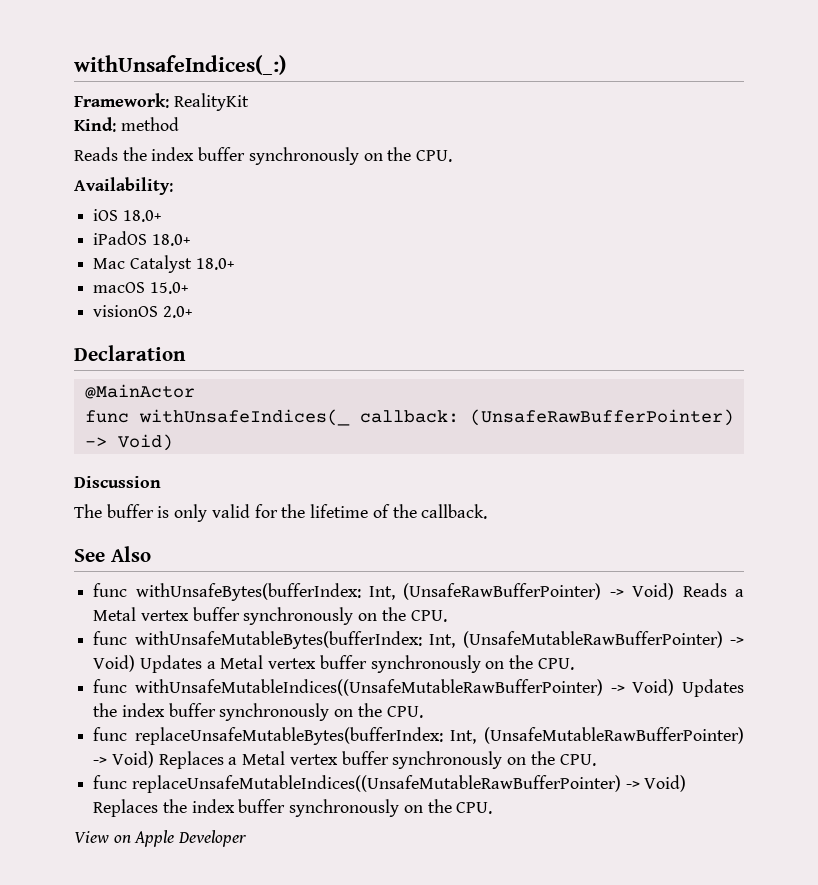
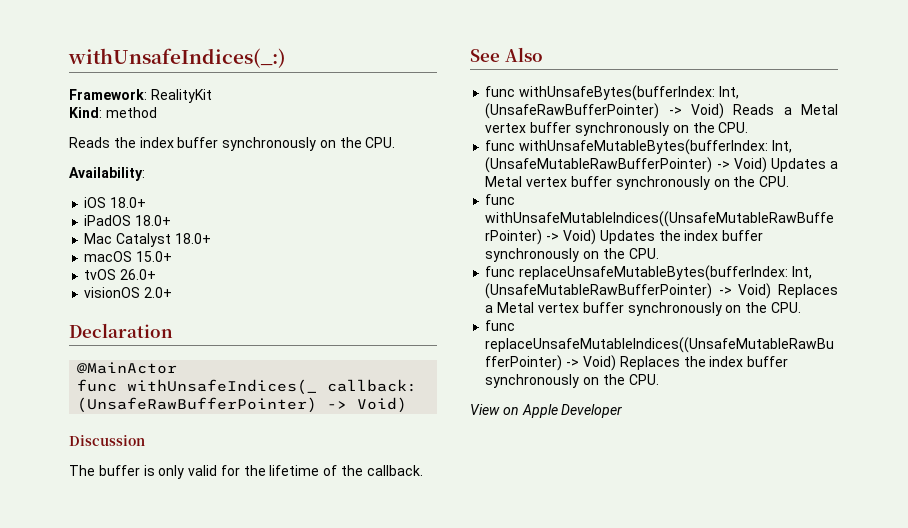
(188, 288) none -> [84,269,157,280] // tvOS 26.0+

